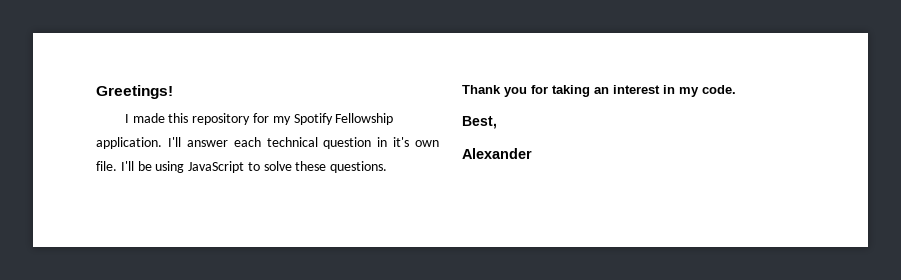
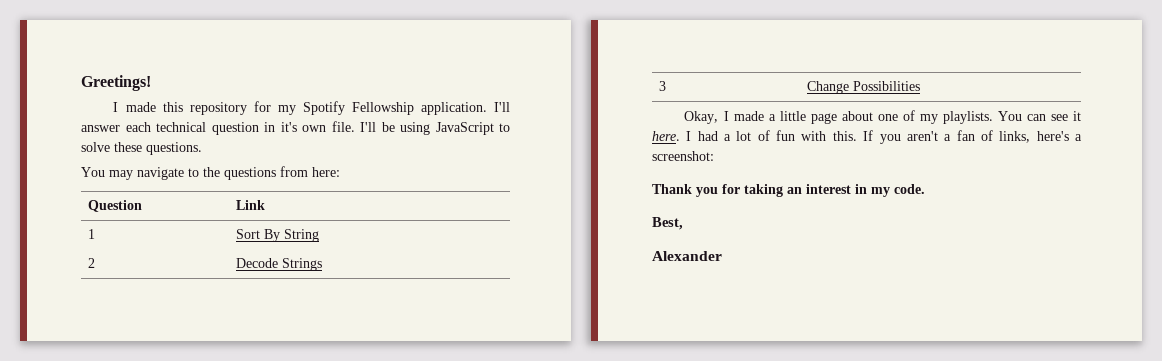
(388, 167) none -> [81,166,340,180] [87,200,142,212] [235,200,265,210] [87,229,95,239] [235,229,319,242] [87,258,95,268] [235,258,322,271] [658,81,666,91] [806,81,920,94] [684,110,1081,124] [652,130,1082,144] [652,151,714,161] // You may navigate to the questions from here: // Question | Link // 1 | Sort By String // 2 | Decode Strings // 3 | Change Possibilities // Okay, I made a little page about one of my playlists. You can see it here. I had a lot of fun with this. If you aren't a fan of links, here's a screenshot:

